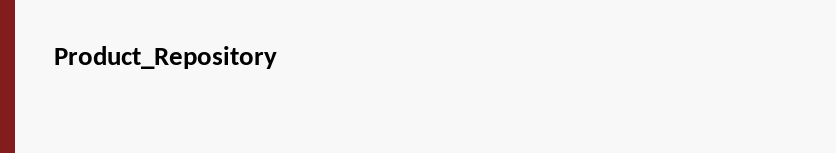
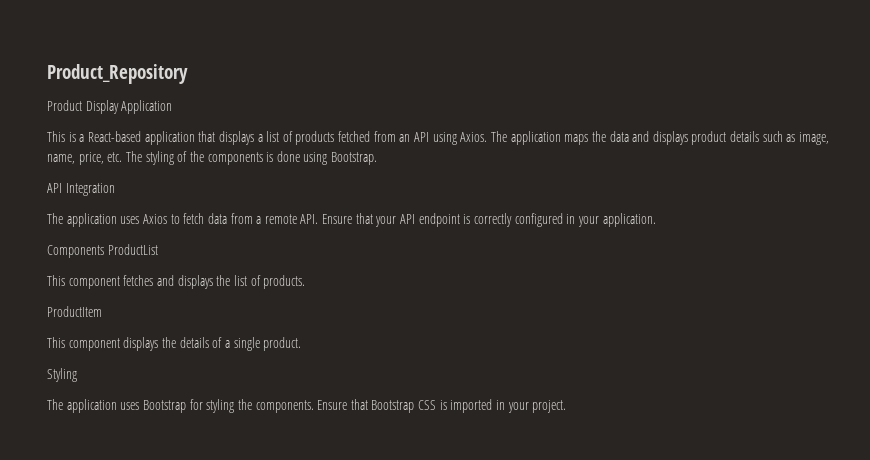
(277, 57) none -> [47,100,173,114] [47,131,830,145] [47,151,378,165] [47,183,115,196] [47,213,656,227] [47,244,158,258] [47,275,306,289] [47,306,102,317] [47,337,302,351] [47,368,77,382] [47,399,567,413] // Product Display Application // This is a React-based application that displays a list of products fetched from an API using Axios. The application maps the data and displays product details such as image, name, price, etc. The styling of the components is done using Bootstrap. // API Integration // The application uses Axios to fetch data from a remote API. Ensure that your API endpoint is correctly configured in your application. // Components ProductList // This component fetches and displays the list of products. // ProductItem // This component displays the details of a single product. // Styling // The application uses Bootstrap for styling the components. Ensure that Bootstrap CSS is imported in your project.

